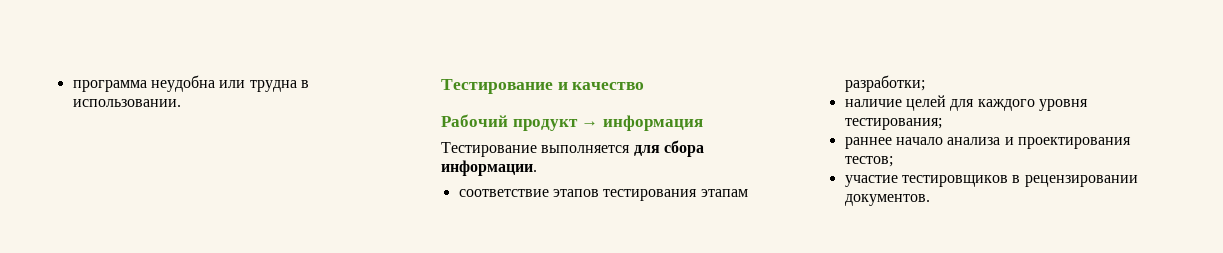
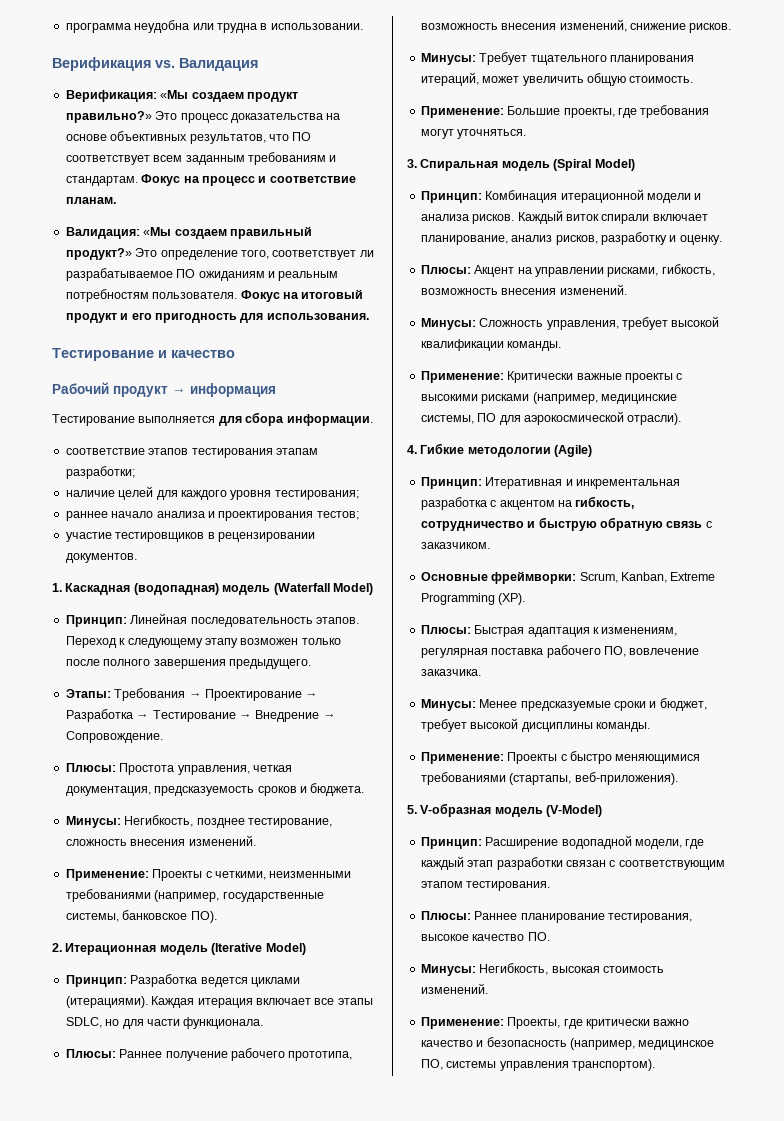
(181, 103) none -> [52,57,258,71] [65,90,298,102] [65,111,341,123] [65,131,312,144] [65,152,337,165] [65,174,356,186] [65,197,116,204] [65,226,312,239] [65,248,374,260] [65,268,339,281] [65,289,364,302] [65,313,369,323] // Верификация vs. Валидация // Верификация: «Мы создаем продукт правильно?» Это процесс доказательства на основе объективных результатов, что ПО соответствует всем заданным требованиям и стандартам. Фокус на процесс и соответствие планам. // Валидация: «Мы создаем правильный продукт?» Это определение того, соответствует ли разрабатываемое ПО ожиданиям и реальным потребностям пользователя. Фокус на итоговый продукт и его пригодность для использования.
(930, 200) none -> [52,583,373,595] [65,613,359,627] [65,636,341,648] [65,659,311,669] [65,688,319,701] [65,709,336,722] [65,731,163,743] [65,763,292,775] [65,783,365,796] [65,815,332,828] [65,835,256,846] [65,869,352,881] [65,889,324,902] [65,910,217,923] [52,943,306,955] [65,974,300,987] [65,996,373,1008] [65,1017,264,1029] [65,1048,353,1061] [420,19,732,33] [420,52,694,65] [420,72,694,86] [420,105,710,118] [420,129,527,139] [407,159,635,171] [420,189,702,203] [420,210,708,224] [420,232,722,245] [420,264,715,277] [420,284,627,295] [420,316,720,330] [420,339,562,351] [420,371,683,383] [420,392,677,404] [420,411,682,425] [407,443,593,457] [420,477,680,489] [420,496,635,510] [420,517,712,531] [420,542,490,549] [420,571,716,584] [420,593,526,605] [420,625,678,637] [420,645,700,658] [420,669,481,676] [420,698,707,711] [420,718,650,732] [420,751,701,764] [420,772,678,785] [407,803,603,817] [420,835,705,849] [420,856,725,870] [420,881,551,891] [420,911,692,923] [420,932,550,941] [420,963,664,976] [420,983,488,994] [420,1017,690,1029] [420,1037,715,1050] [420,1059,655,1071] // 1. Каскадная (водопадная) модель (Waterfall Model) // Принцип: Линейная последовательность этапов. Переход к следующему этапу возможен только после полного завершения предыдущего. // Этапы: Требования → Проектирование → Разработка → Тестирование → Внедрение → Сопровождение. // Плюсы: Простота управления, четкая документация, предсказуемость сроков и бюджета. // Минусы: Негибкость, позднее тестирование, сложность внесения изменений. // Применение: Проекты с четкими, неизменными требованиями (например, государственные системы, банковское ПО). // 2. Итерационная модель (Iterative Model) // Принцип: Разработка ведется циклами (итерациями). Каждая итерация включает все этапы SDLC, но для части функционала. // Плюсы: Раннее получение рабочего прототипа, возможность внесения изменений, снижение рисков. // Минусы: Требует тщательного планирования итераций, может увеличить общую стоимость. // Применение: Большие проекты, где требования могут уточняться. // 3. Спиральная модель (Spiral Model) // Принцип: Комбинация итерационной модели и анализа рисков. Каждый виток спирали включает планирование, анализ рисков, разработку и оценку. // Плюсы: Акцент на управлении рисками, гибкость, возможность внесения изменений. // Минусы: Сложность управления, требует высокой квалификации команды. // Применение: Критически важные проекты с высокими рисками (например, медицинские системы, ПО для аэрокосмической отрасли). // 4. Гибкие методологии (Agile) // Принцип: Итеративная и инкрементальная разработка с акцентом на гибкость, сотрудничество и быструю обратную связь с заказчиком. // Основные фреймворки: Scrum, Kanban, Extreme Programming (XP). // Плюсы: Быстрая адаптация к изменениям, регулярная поставка рабочего ПО, вовлечение заказчика. // Минусы: Менее предсказуемые сроки и бюджет, требует высокой дисциплины команды. // Применение: Проекты с быстро меняющимися требованиями (стартапы, веб-приложения). // 5. V-образная модель (V-Model) // Принцип: Расширение водопадной модели, где каждый этап разработки связан с соответствующим этапом тестирования. // Плюсы: Раннее планирование тестирования, высокое качество ПО. // Минусы: Негибкость, высокая стоимость изменений. // Применение: Проекты, где критически важно качество и безопасность (например, медицинское ПО, системы управления транспортом).

